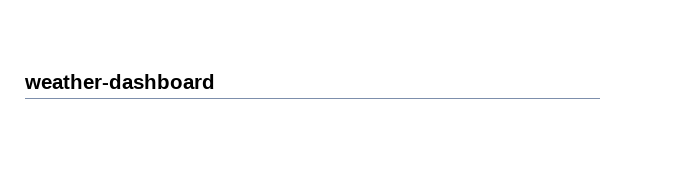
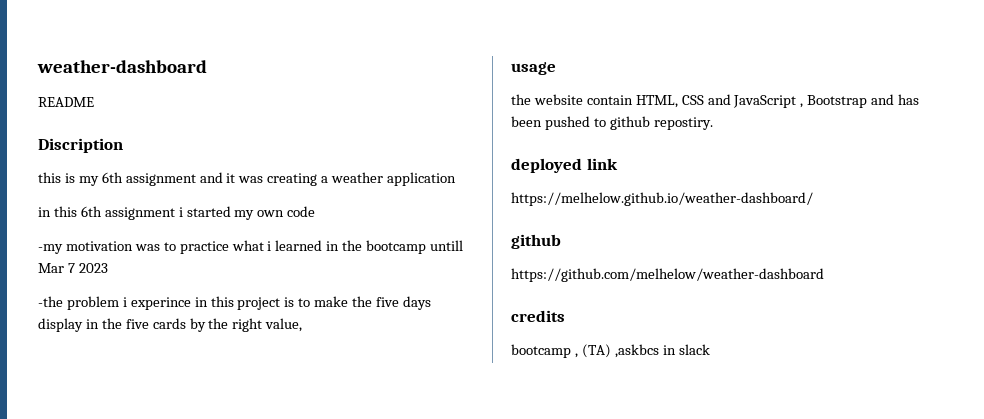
(215, 81) none -> [38,97,94,107] [38,138,123,153] [38,172,457,186] [38,206,316,220] [38,240,464,254] [38,263,108,273] [38,296,431,310] [38,318,303,332] [511,62,556,75] [511,94,920,108] [511,116,713,130] [511,158,618,173] [511,192,813,206] [511,234,561,249] [511,268,824,282] [511,310,565,322] [511,344,710,358] // README // Discription // this is my 6th assignment and it was creating a weather application // in this 6th assignment i started my own code // -my motivation was to practice what i learned in the bootcamp untill Mar 7 2023 // -the problem i experince in this project is to make the five days display in the five cards by the right value, // usage // the website contain HTML, CSS and JavaScript , Bootstrap and has been pushed to github repostiry. // deployed link // https://melhelow.github.io/weather-dashboard/ // github // https://github.com/melhelow/weather-dashboard // credits // bootcamp , (TA) ,askbcs in slack

